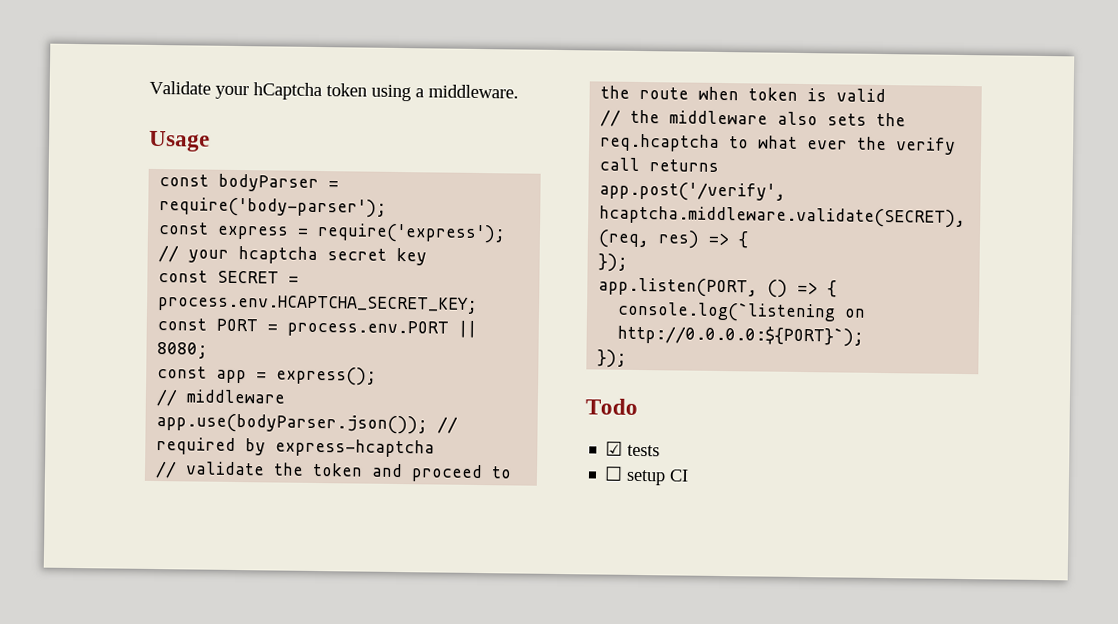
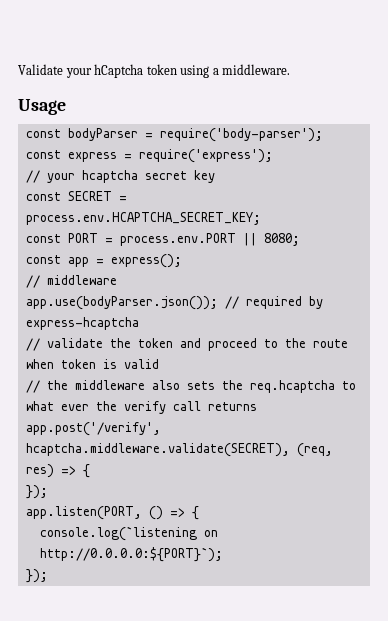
[585,398,638,415] [605,441,661,457] [604,466,690,486] // Todo // ☑ tests // ☐ setup CI -> (48, 576) none

